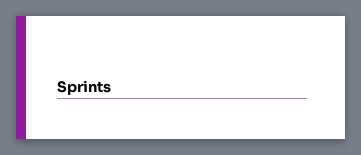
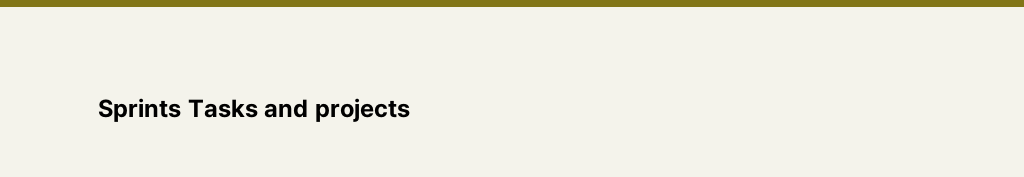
(111, 87) none -> [187,98,410,122] Tasks and projects

